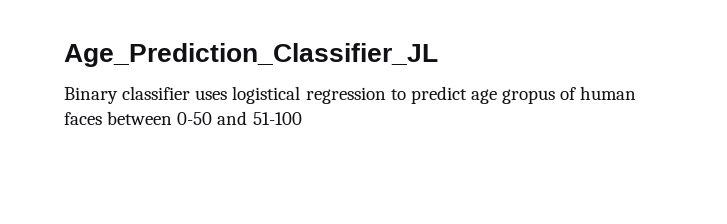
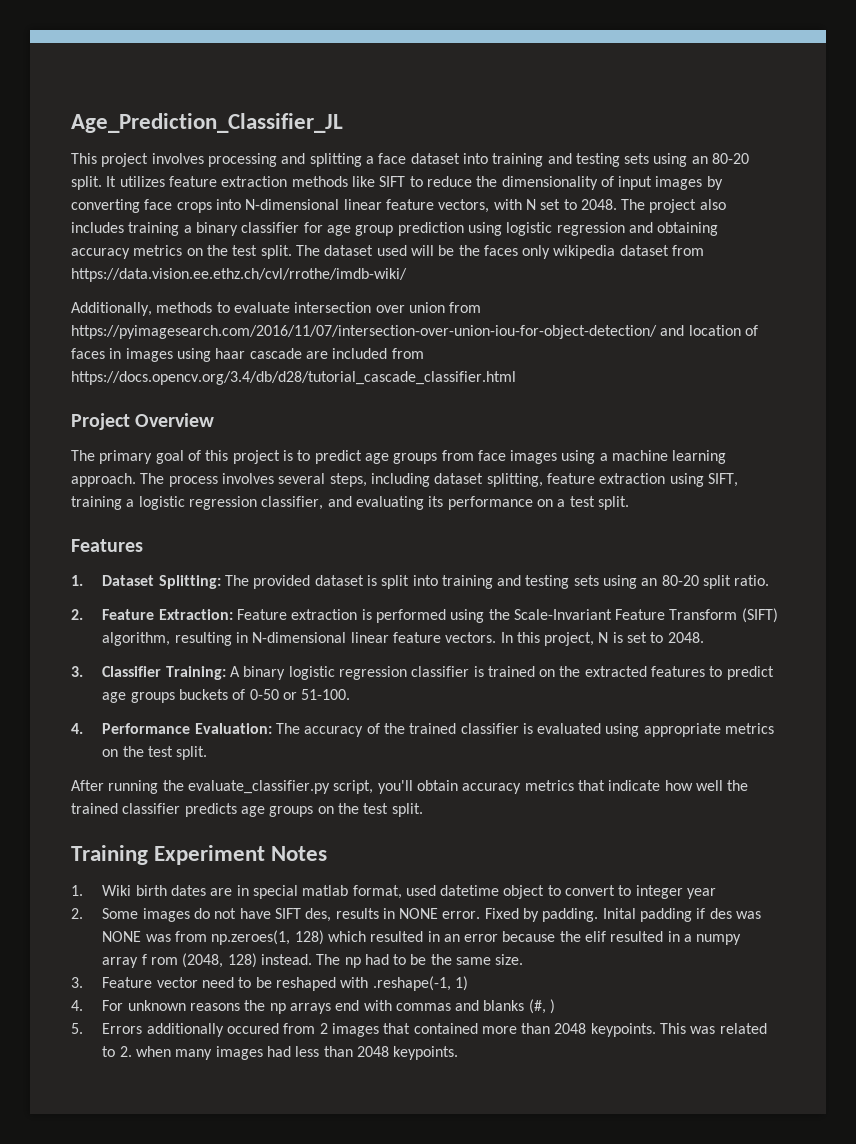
[64,86,637,104] [64,111,302,125] Binary classifier uses logistical regression to predict age gropus of human faces between 0-50 and 51-100 -> [71,153,750,167] [71,176,723,190] [71,199,726,213] [71,222,719,236] [71,245,705,259] [71,268,407,282] [71,302,482,316] [71,325,758,339] [71,348,424,362] [71,371,516,385] [71,413,215,430] [71,450,727,464] [71,473,738,487] [71,496,629,510] [71,539,143,552] [71,575,770,589] [71,608,778,623] [102,632,704,646] [71,666,774,680] [102,689,351,703] [71,723,775,737] [102,746,208,760] [71,780,749,794] [71,803,423,817] [71,845,328,865] [71,885,717,899] [71,908,762,922] [102,930,742,945] [102,953,524,968] [71,976,468,991] [71,999,556,1014] [71,1023,767,1037] [102,1046,459,1060] This project involves processing and splitting a face dataset into training and testing sets using an 80-20 split. It utilizes feature extraction methods like SIFT to reduce the dimensionality of input images by converting face crops into N-dimensional linear feature vectors, with N set to 2048. The project also includes training a binary classifier for age group prediction using logistic regression and obtaining accuracy metrics on the test split. The dataset used will be the faces only wikipedia dataset from https://data.vision.ee.ethz.ch/cvl/rrothe/imdb-wiki/ // Additionally, methods to evaluate intersection over union from https://pyimagesearch.com/2016/11/07/intersection-over-union-iou-for-object-detection/ and location of faces in images using haar cascade are included from https://docs.opencv.org/3.4/db/d28/tutorial_cascade_classifier.html // Project Overview // The primary goal of this project is to predict age groups from face images using a machine learning approach. The process involves several steps, including dataset splitting, feature extraction using SIFT, training a logistic regression classifier, and evaluating its performance on a test split. // Features // 1. Dataset Splitting: The provided dataset is split into training and testing sets using an 80-20 split ratio. // 2. Feature Extraction: Feature extraction is performed using the Scale-Invariant Feature Transform (SIFT) algorithm, resulting in N-dimensional linear feature vectors. In this project, N is set to 2048. // 3. Classifier Training: A binary logistic regression classifier is trained on the extracted features to predict age groups buckets of 0-50 or 51-100. // 4. Performance Evaluation: The accuracy of the trained classifier is evaluated using appropriate metrics on the test split. // After running the evaluate_classifier.py script, you'll obtain accuracy metrics that indicate how well the trained classifier predicts age groups on the test split. // Training Experiment Notes // 1. Wiki birth dates are in special matlab format, used datetime object to convert to integer year // 2. Some images do not have SIFT des, results in NONE error. Fixed by padding. Inital padding if des was NONE was from np.zeroes(1, 128) which resulted in an error because the elif resulted in a numpy array f rom (2048, 128) instead. The np had to be the same size. // 3. Feature vector need to be reshaped with .reshape(-1, 1) // 4. For unknown reasons the np arrays end with commas and blanks (#, ) // 5. Errors additionally occured from 2 images that contained more than 2048 keypoints. This was related to 2. when many images had less than 2048 keypoints.

